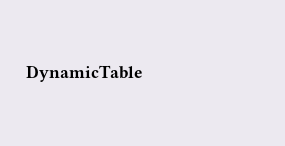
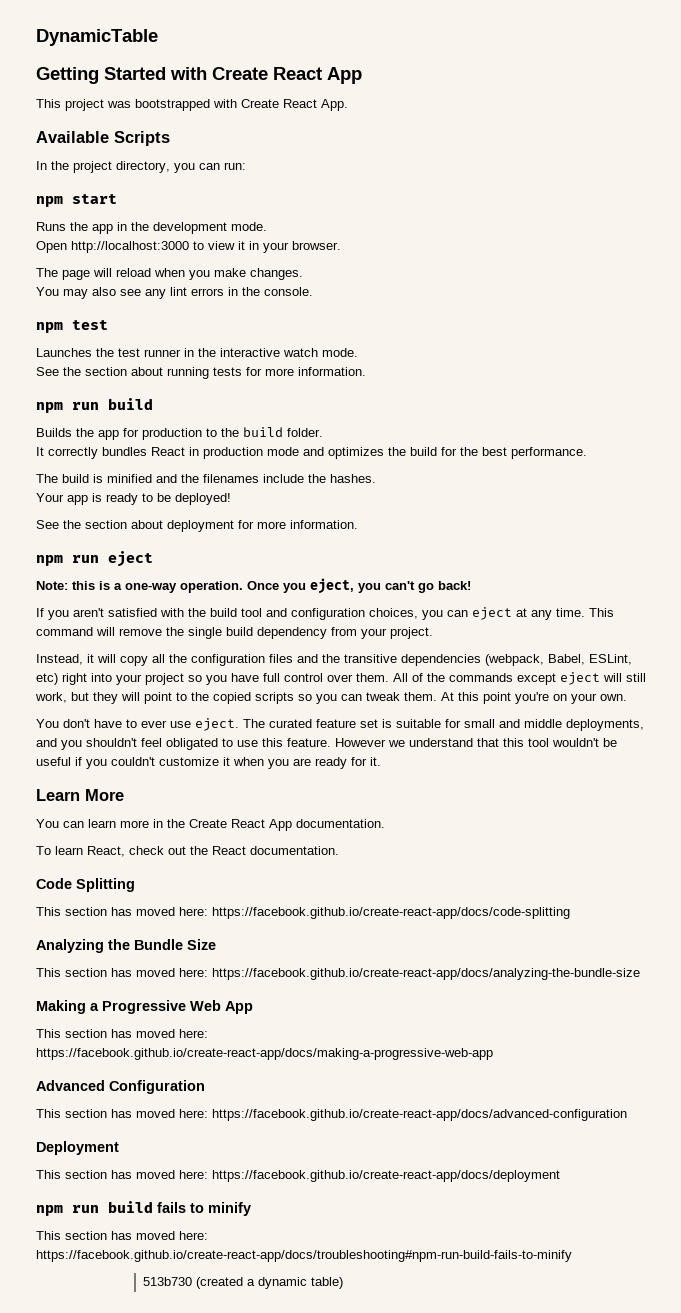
(143, 73) none -> [36,67,362,84] [36,99,348,111] [36,131,170,146] [36,161,246,173] [36,194,117,207] [36,222,267,234] [36,241,341,253] [36,268,303,280] [36,287,313,299] [36,320,108,333] [36,348,358,357] [36,367,366,379] [36,398,153,413] [36,427,323,440] [36,447,587,459] [36,474,376,483] [36,493,231,505] [36,520,358,532] [36,551,153,567] [36,578,471,594] [36,607,614,620] [36,627,433,639] [36,654,632,666] [36,672,646,685] [35,692,627,704] [36,718,644,731] [36,738,617,750] [36,757,381,769] [36,789,124,801] [36,819,385,831] [36,846,339,857] [36,878,135,892] [36,907,570,919] [36,939,216,953] [36,968,640,980] [36,1000,253,1014] [36,1029,208,1038] [36,1048,493,1060] [36,1080,205,1094] [36,1109,627,1121] [36,1141,119,1155] [36,1170,560,1182] [36,1201,251,1216] [36,1231,208,1240] [36,1250,572,1262] [142,1277,343,1289] // Getting Started with Create React App // This project was bootstrapped with Create React App. // Available Scripts // In the project directory, you can run: // npm start // Runs the app in the development mode. // Open http://localhost:3000 to view it in your browser. // The page will reload when you make changes. // You may also see any lint errors in the console. // npm test // Launches the test runner in the interactive watch mode. // See the section about running tests for more information. // npm run build // Builds the app for production to the build folder. // It correctly bundles React in production mode and optimizes the build for the best performance. // The build is minified and the filenames include the hashes. // Your app is ready to be deployed! // See the section about deployment for more information. // npm run eject // Note: this is a one-way operation. Once you eject, you can't go back! // If you aren't satisfied with the build tool and configuration choices, you can eject at any time. This command will remove the single build dependency from your project. // Instead, it will copy all the configuration files and the transitive dependencies (webpack, Babel, ESLint, etc) right into your project so you have full control over them. All of the commands except eject will still work, but they will point to the copied scripts so you can tweak them. At this point you're on your own. // You don't have to ever use eject. The curated feature set is suitable for small and middle deployments, and you shouldn't feel obligated to use this feature. However we understand that this tool wouldn't be useful if you couldn't customize it when you are ready for it. // Learn More // You can learn more in the Create React App documentation. // To learn React, check out the React documentation. // Code Splitting // This section has moved here: https://facebook.github.io/create-react-app/docs/code-splitting // Analyzing the Bundle Size // This section has moved here: https://facebook.github.io/create-react-app/docs/analyzing-the-bundle-size // Making a Progressive Web App // This section has moved here: https://facebook.github.io/create-react-app/docs/making-a-progressive-web-app // Advanced Configuration // This section has moved here: https://facebook.github.io/create-react-app/docs/advanced-configuration // Deployment // This section has moved here: https://facebook.github.io/create-react-app/docs/deployment // npm run build fails to minify // This section has moved here: https://facebook.github.io/create-react-app/docs/troubleshooting#npm-run-build-fails-to-minify // 513b730 (created a dynamic table)

